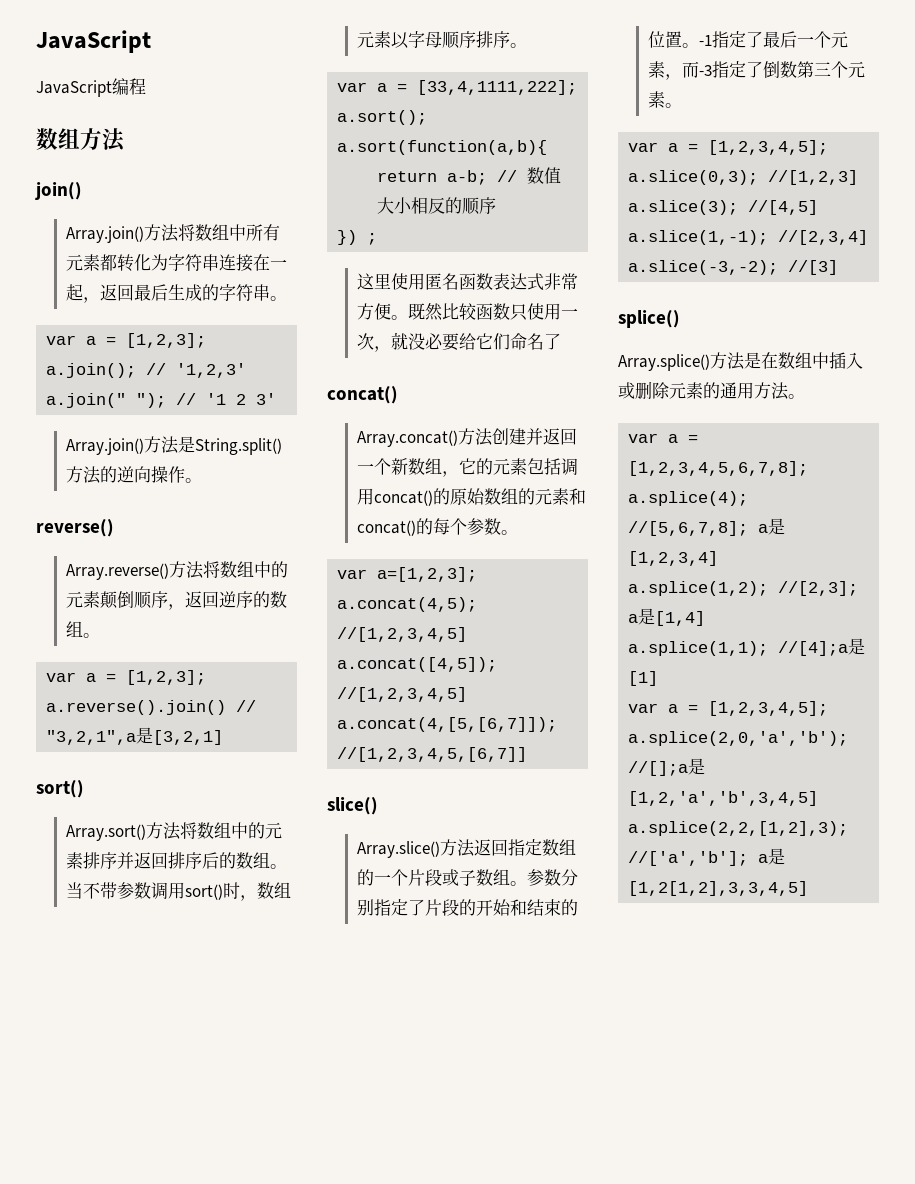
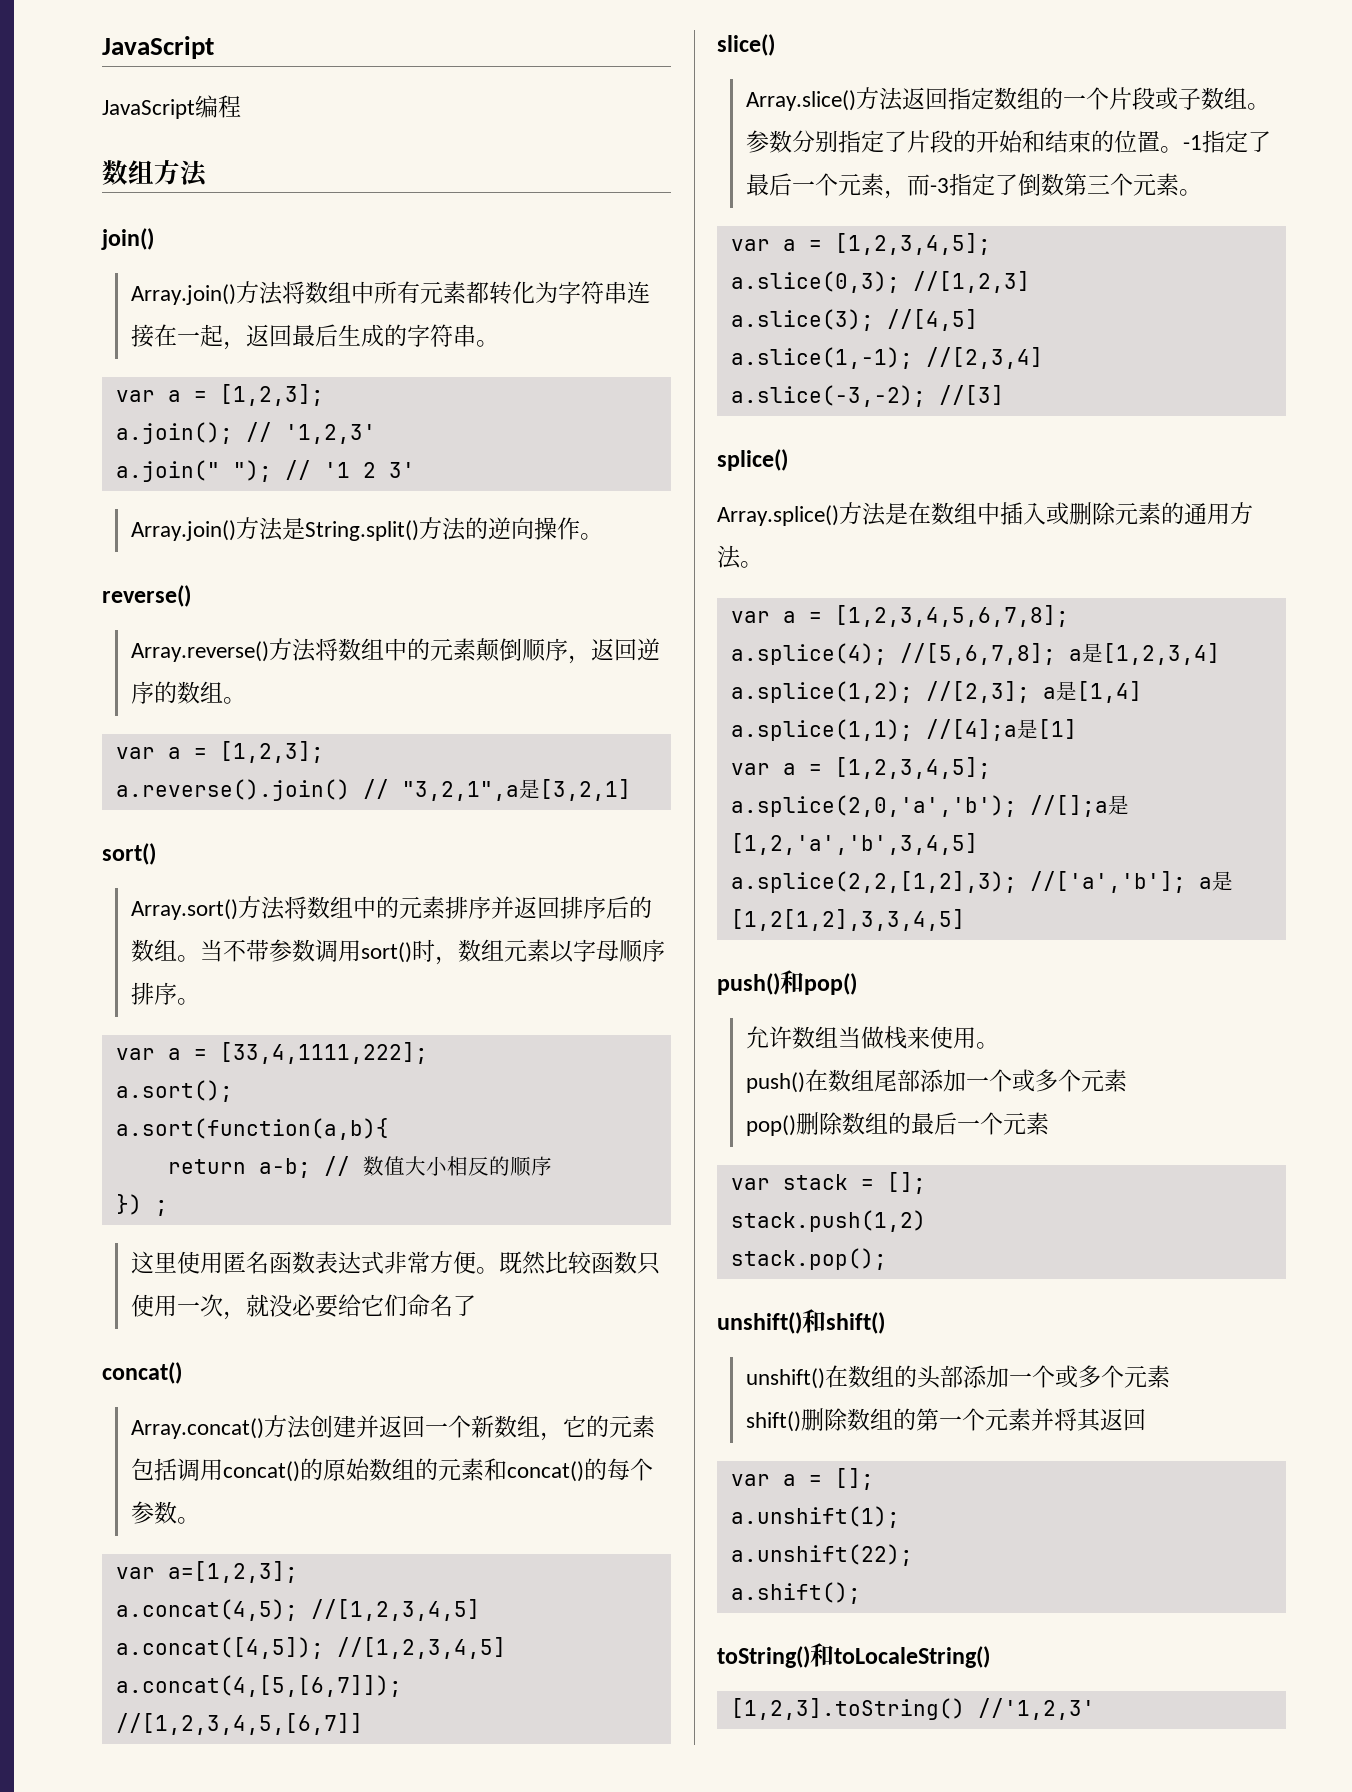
(809, 888) none -> [717,970,857,995] [745,1026,999,1049] [745,1069,1127,1093] [745,1112,1049,1136] [730,1172,926,1194] [730,1210,926,1232] [730,1248,887,1270] [717,1309,885,1334] [745,1365,1170,1389] [745,1408,1146,1432] [730,1468,874,1490] [730,1506,900,1528] [730,1544,913,1566] [730,1582,861,1604] [717,1643,990,1668] [730,1698,1095,1720] // push()和pop() // 允许数组当做栈来使用。 // push()在数组尾部添加一个或多个元素 // pop()删除数组的最后一个元素 // var stack = []; // stack.push(1,2) // stack.pop(); // unshift()和shift() // unshift()在数组的头部添加一个或多个元素 // shift()删除数组的第一个元素并将其返回 // var a = []; // a.unshift(1); // a.unshift(22); // a.shift(); // toString()和toLocaleString() // [1,2,3].toString() //'1,2,3'

